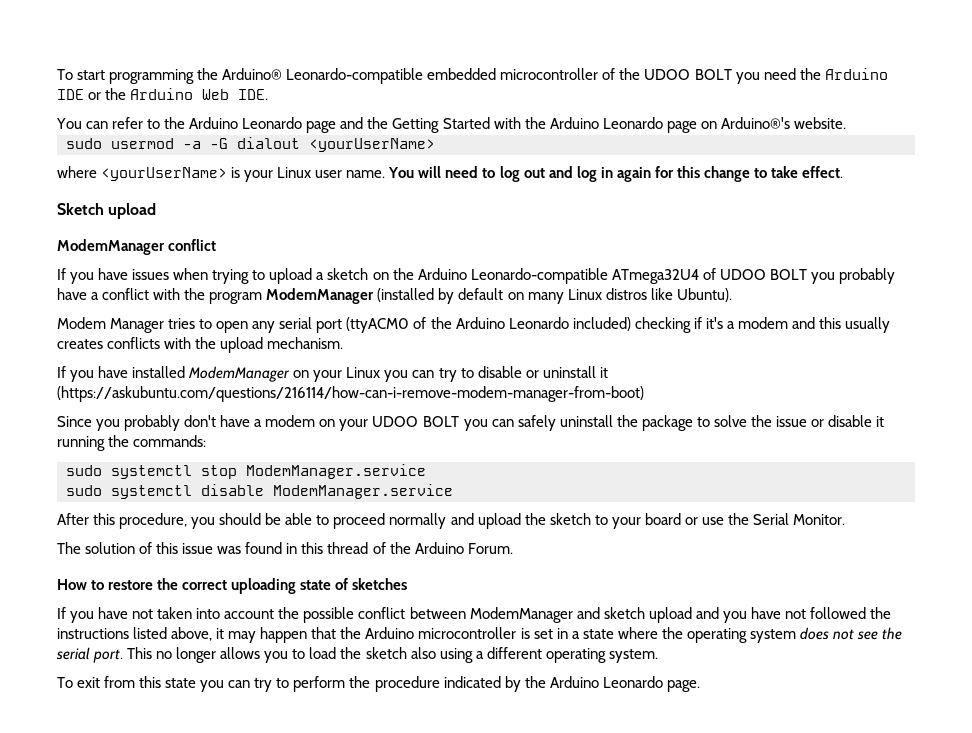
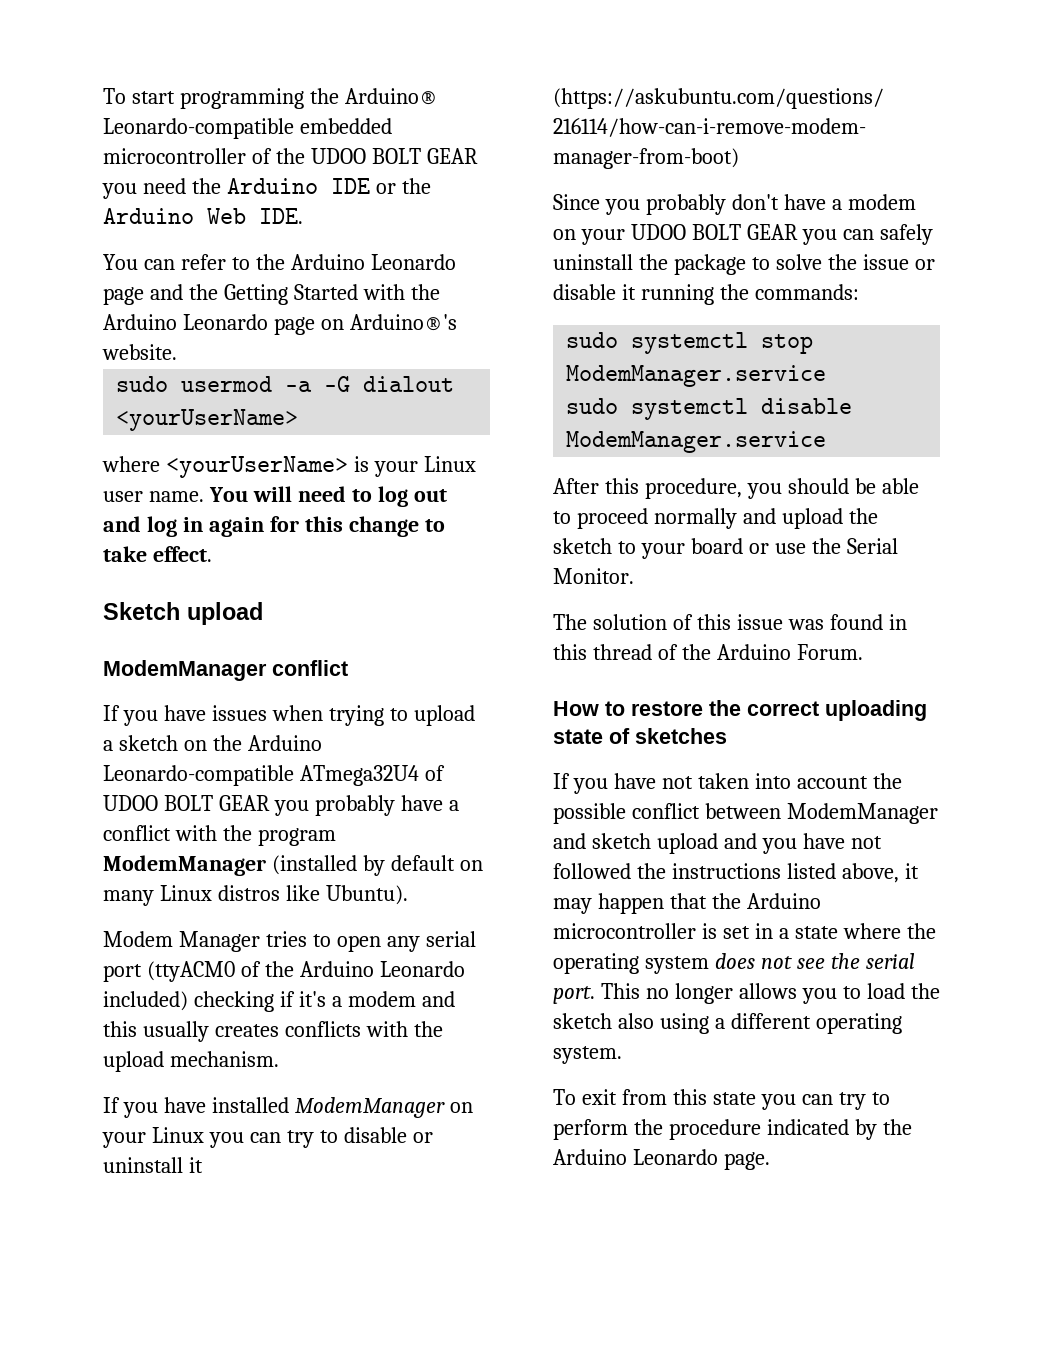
(732, 74) none -> [426,148,478,164] GEAR
(807, 274) none -> [218,795,270,811] GEAR
(460, 421) none -> [746,224,798,240] GEAR

